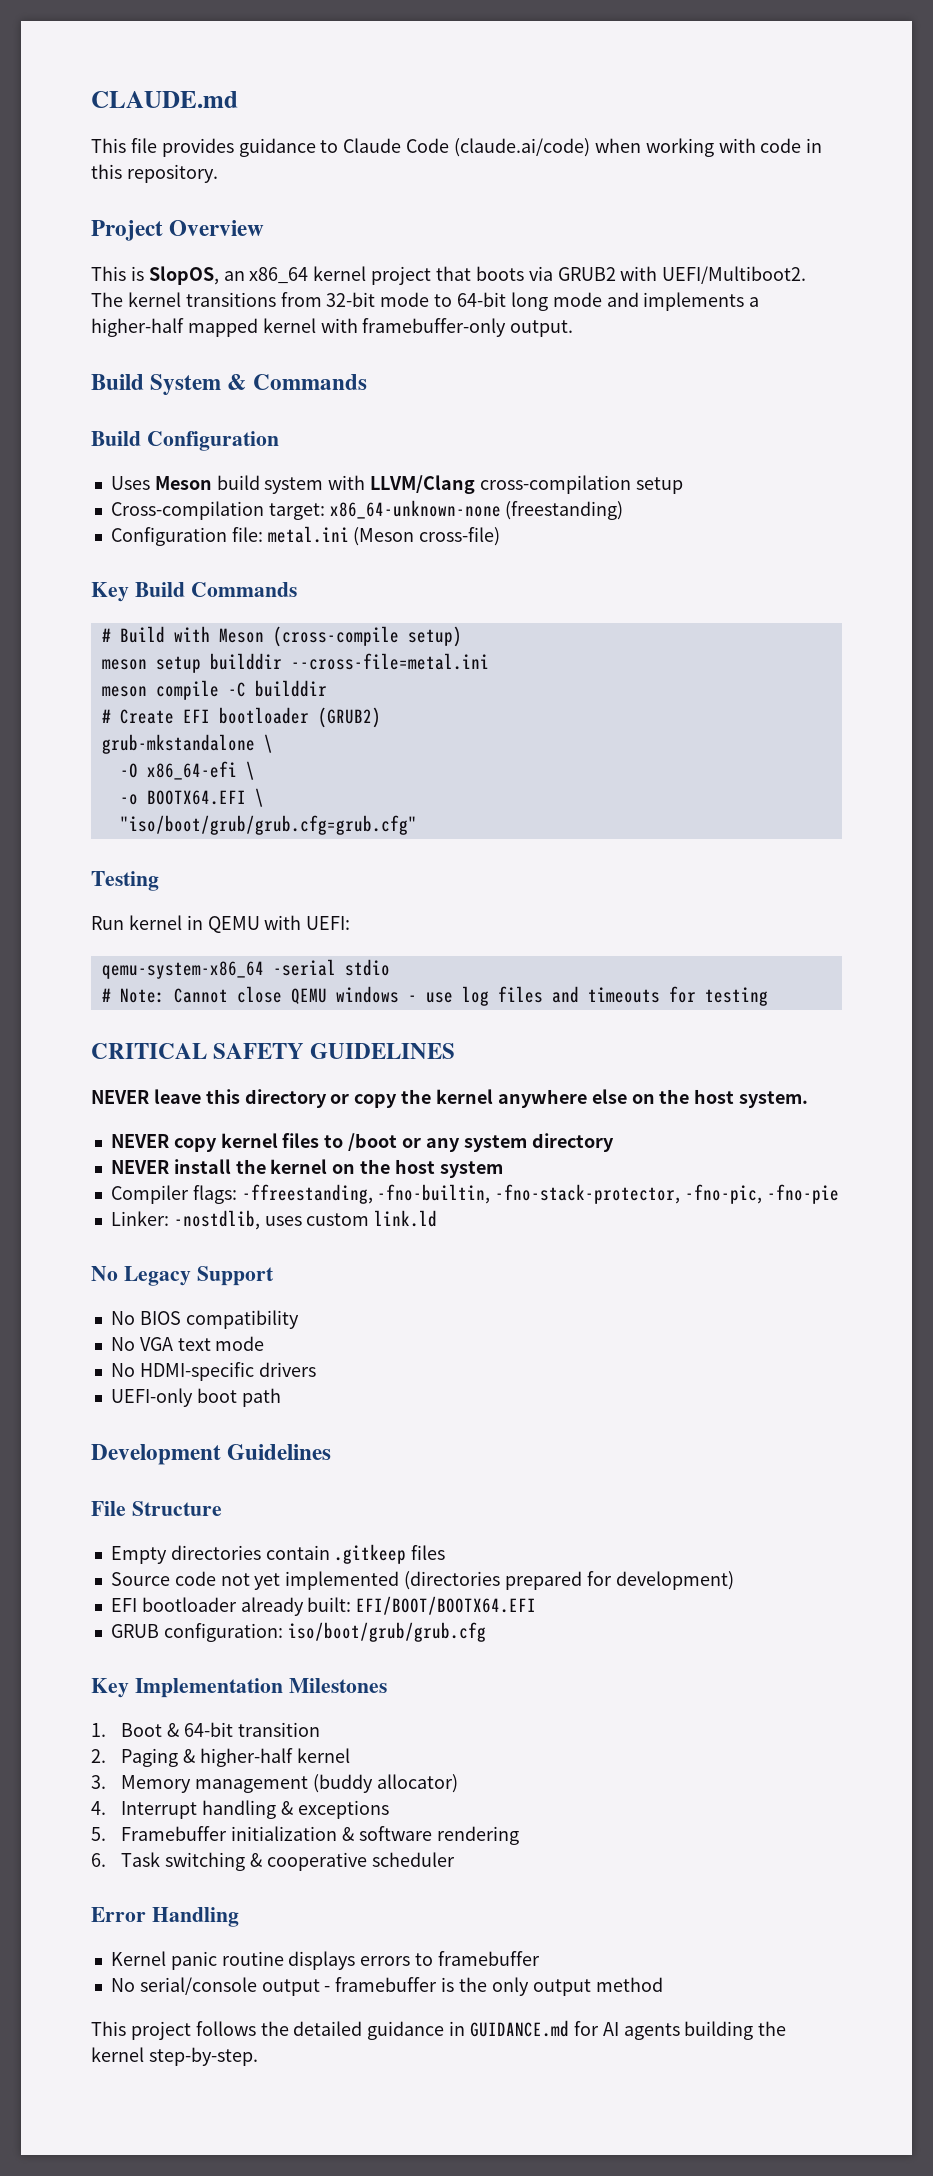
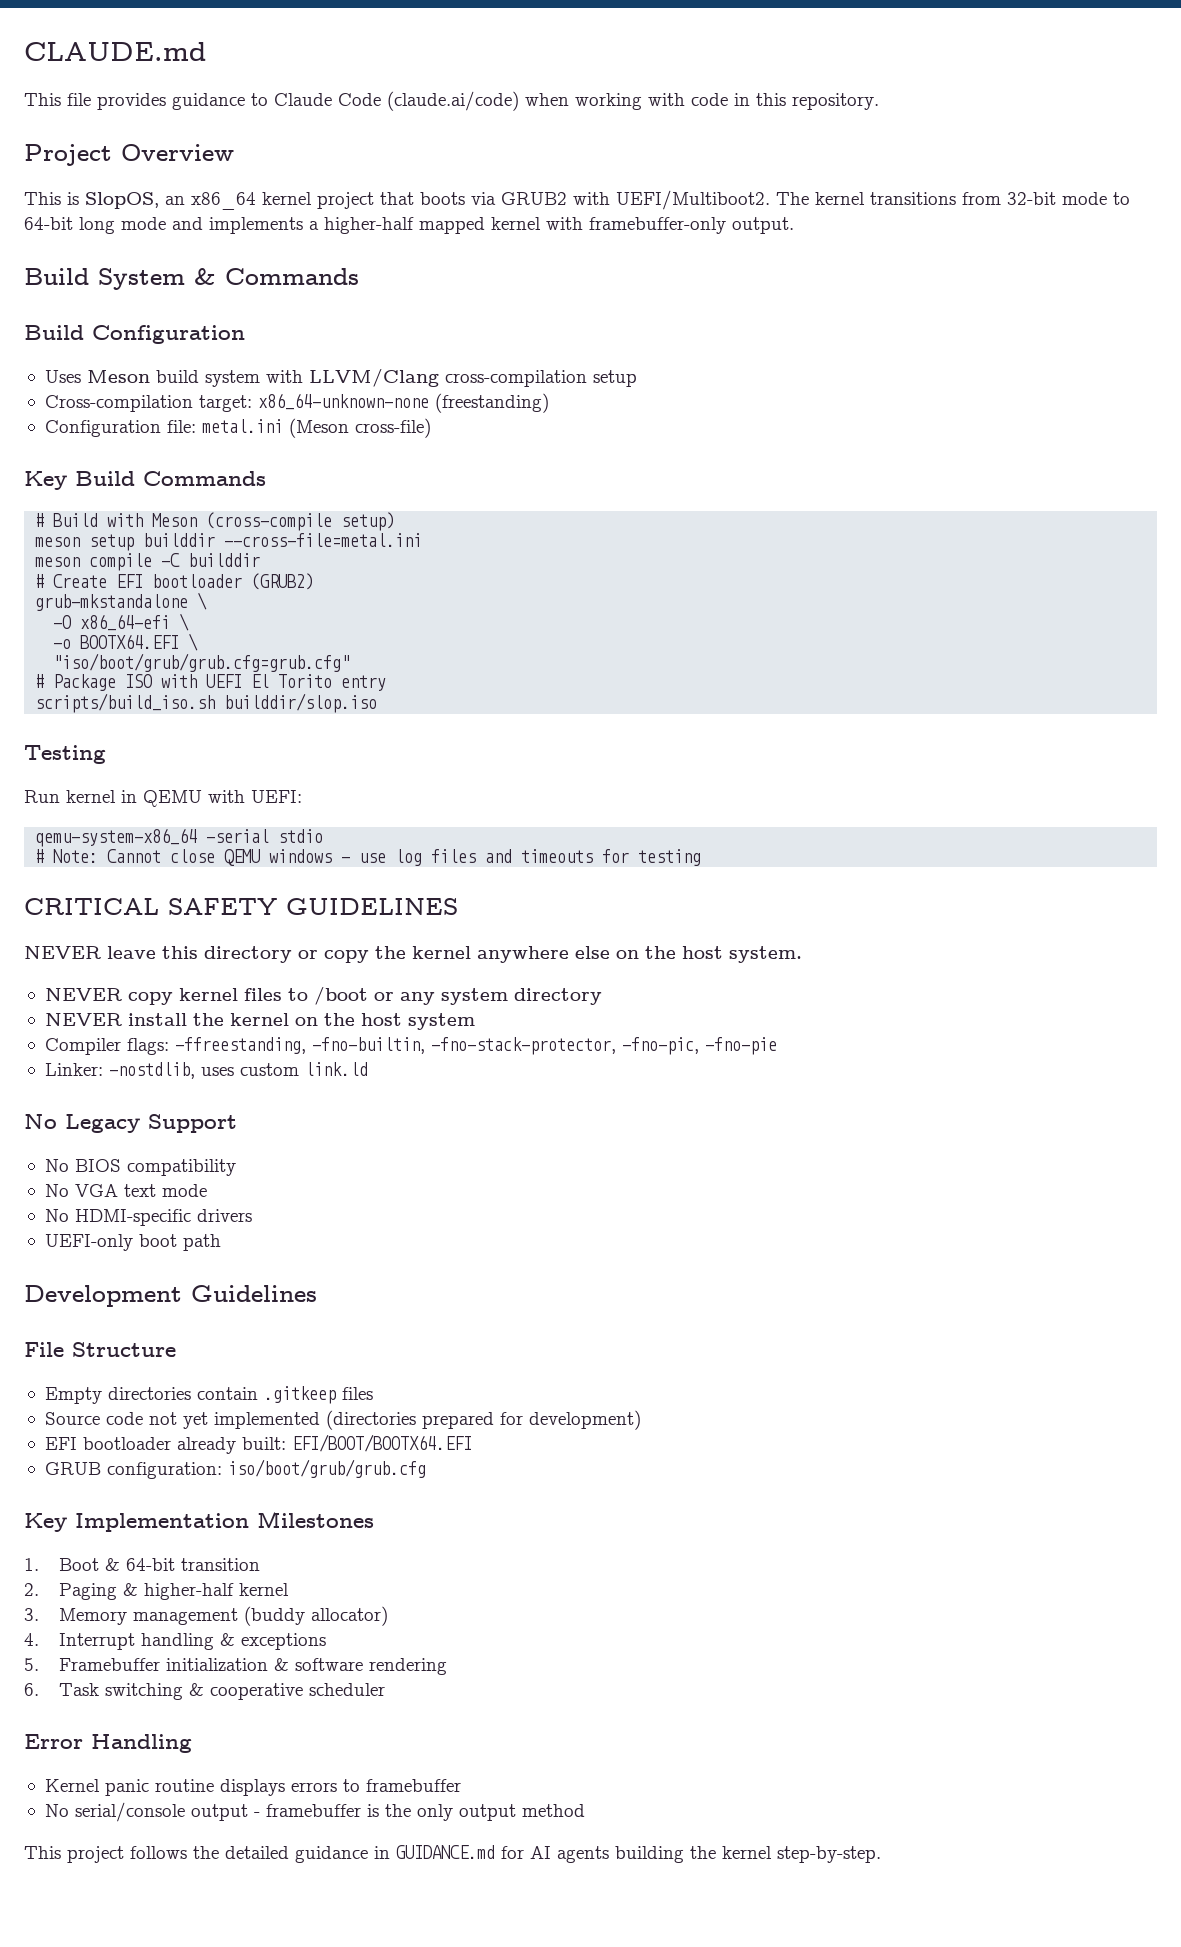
(417, 825) none -> [35,674,387,691] [35,693,378,713] // # Package ISO with UEFI El Torito entry // scripts/build_iso.sh builddir/slop.iso

